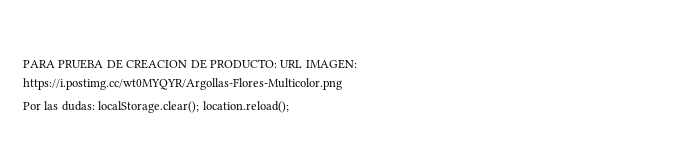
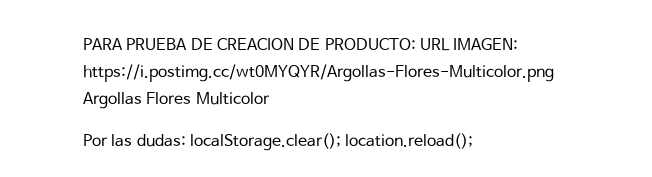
(342, 84) none -> [83,92,270,109] Argollas Flores Multicolor

